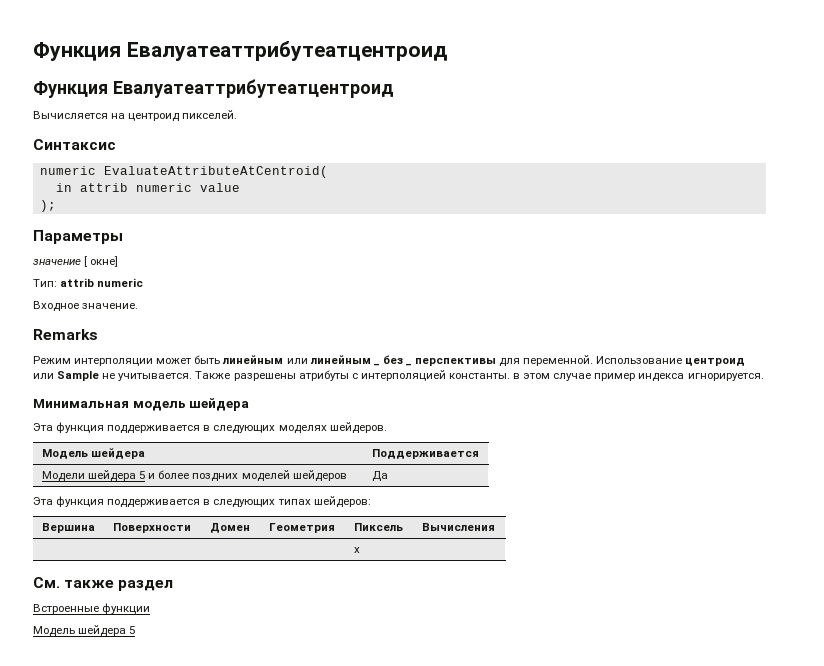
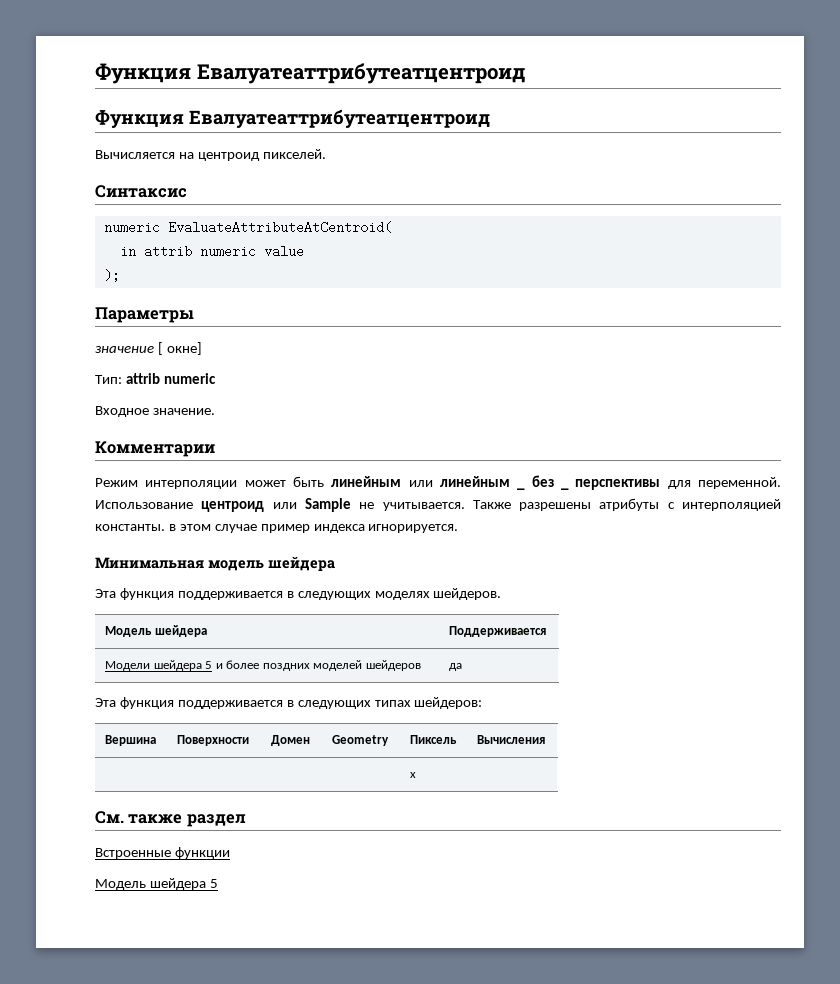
[33,329,98,340] Remarks -> [95,441,215,457] Комментарии
[371,471,388,482] Да -> [449,663,463,671] да
[268,523,335,533] Геометрия -> [332,735,390,746] Geometry

